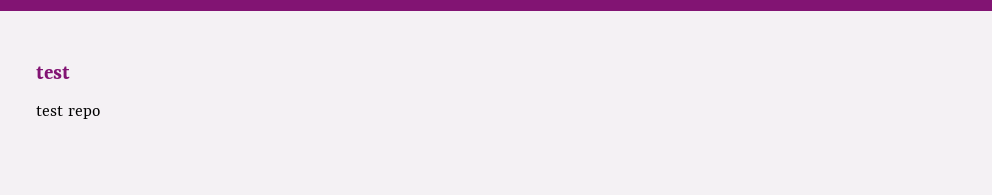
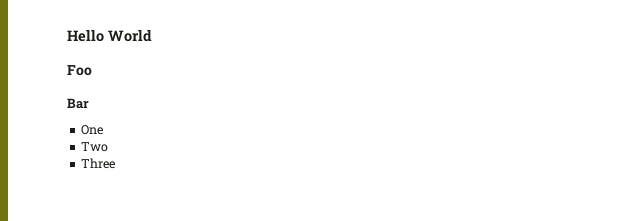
[36,66,70,79] [36,106,100,119] test // test repo -> [67,29,152,42] [67,65,92,76] [67,98,89,109] [80,125,103,135] [80,142,108,152] [80,158,115,169] Hello World // Foo // Bar // One // Two // Three

